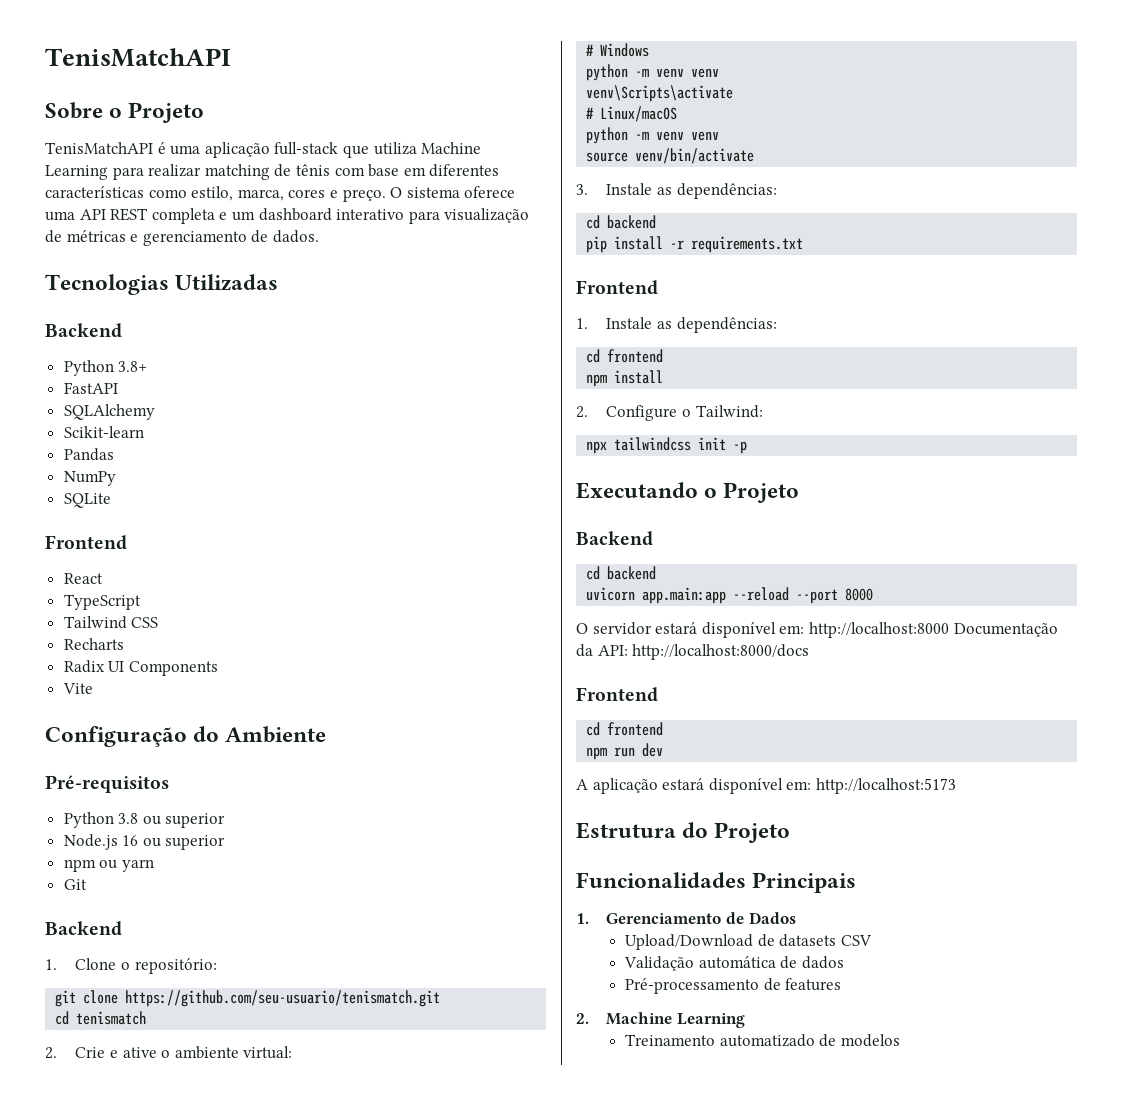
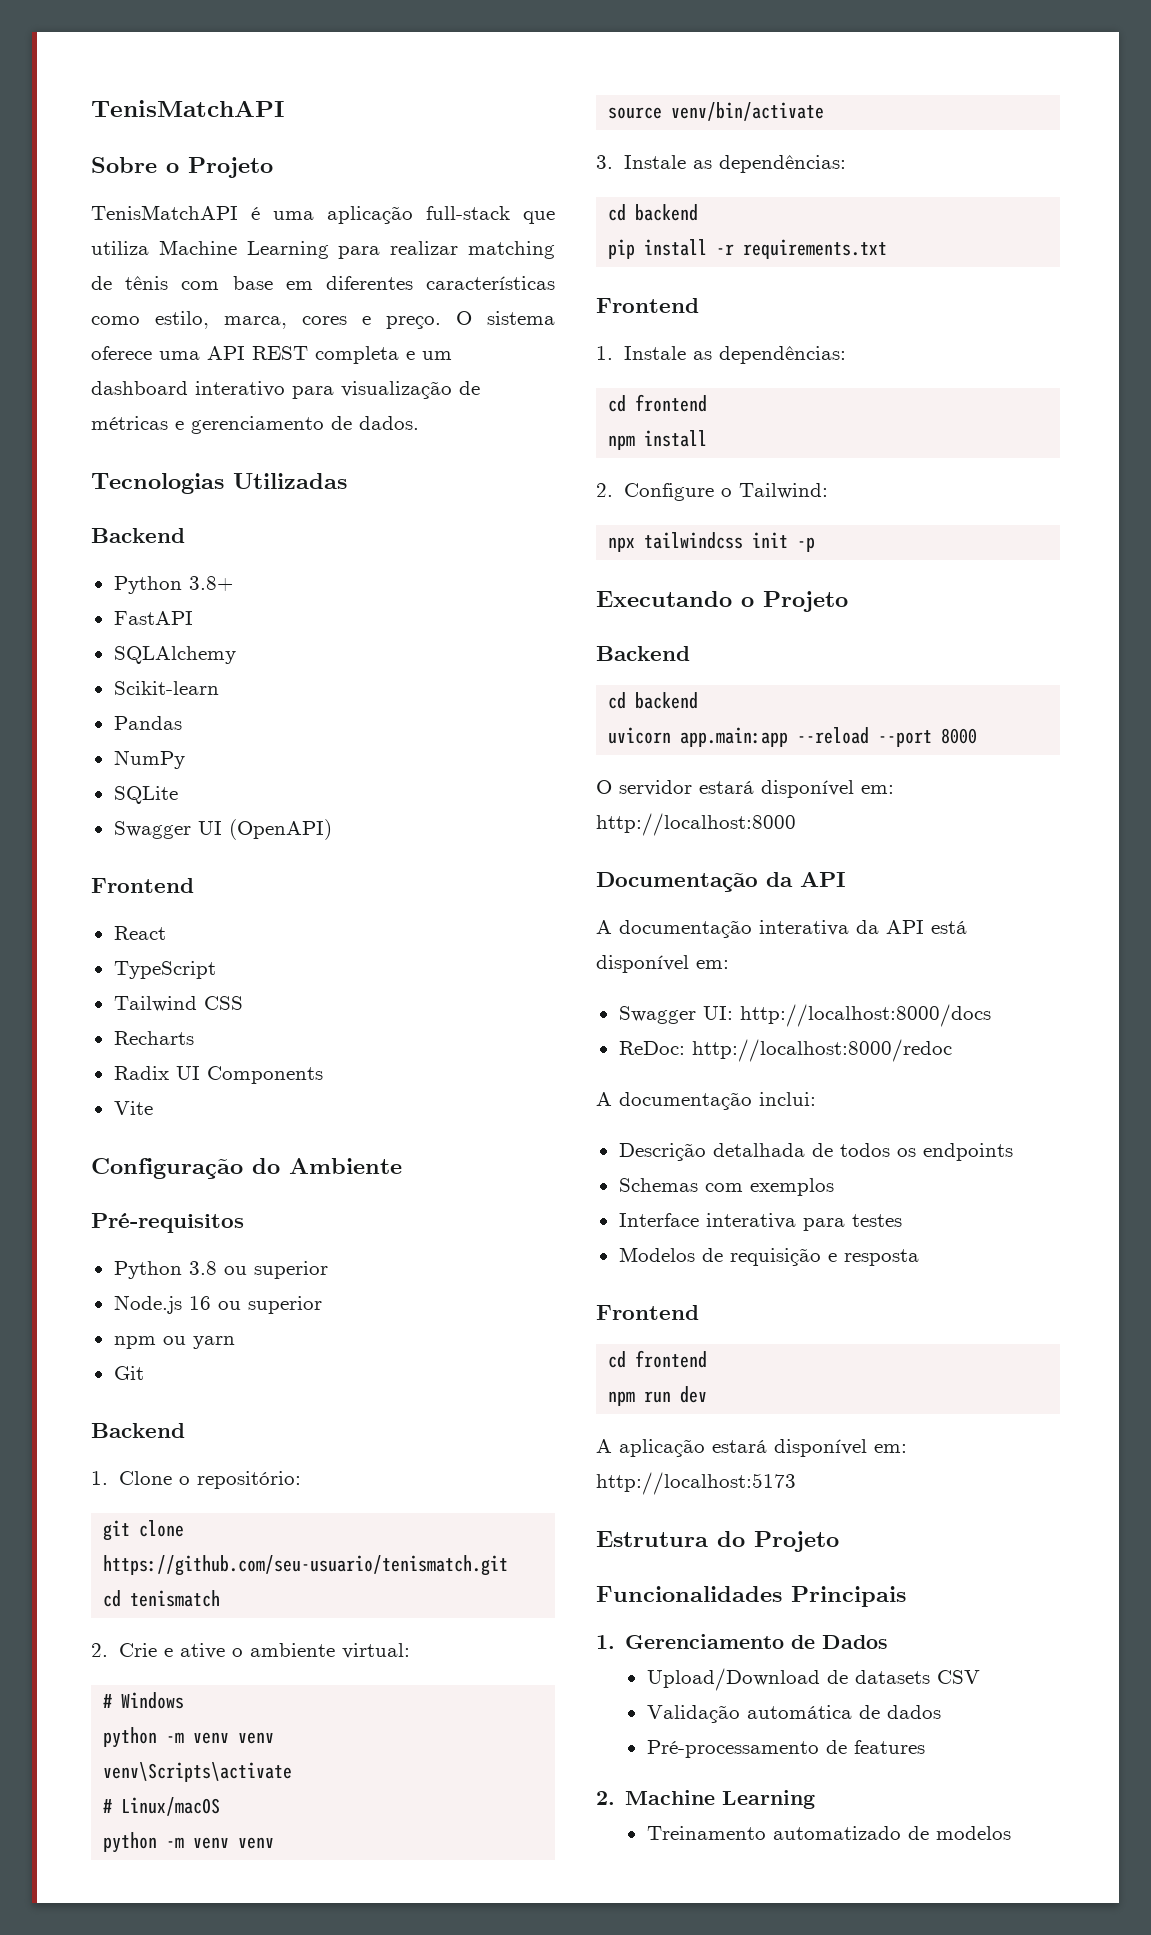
(111, 500) none -> [113,819,332,840] // Swagger UI (OpenAPI)
(949, 630) none -> (796, 824) //
[597,644,810,660] API: http://localhost:8000/docs -> [800,872,846,887] [596,920,967,938] [596,955,729,973] [618,1004,991,1027] [618,1039,952,1062] [596,1092,816,1110] [618,1143,1013,1161] [618,1178,834,1196] [618,1213,902,1231] [618,1247,919,1266] API // A documentação interativa da API está disponível em: // Swagger UI: http://localhost:8000/docs // ReDoc: http://localhost:8000/redoc // A documentação inclui: // Descrição detalhada de todos os endpoints // Schemas com exemplos // Interface interativa para testes // Modelos de requisição e resposta

